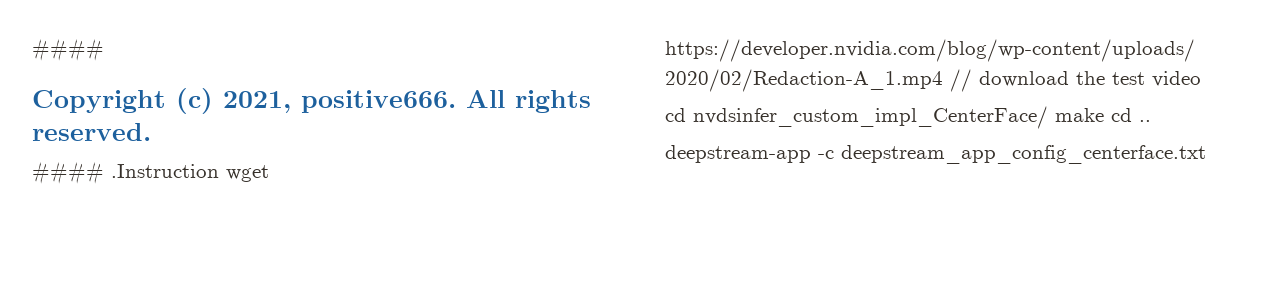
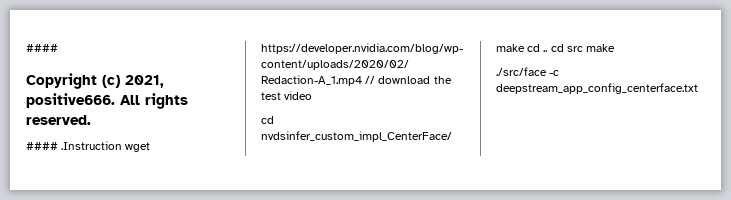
[665,145,811,163] // deepstream-app -> [550,44,616,52] [496,67,547,76] cd src make // ./src/face

